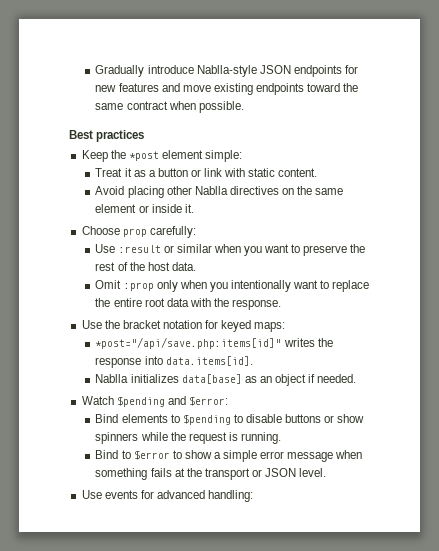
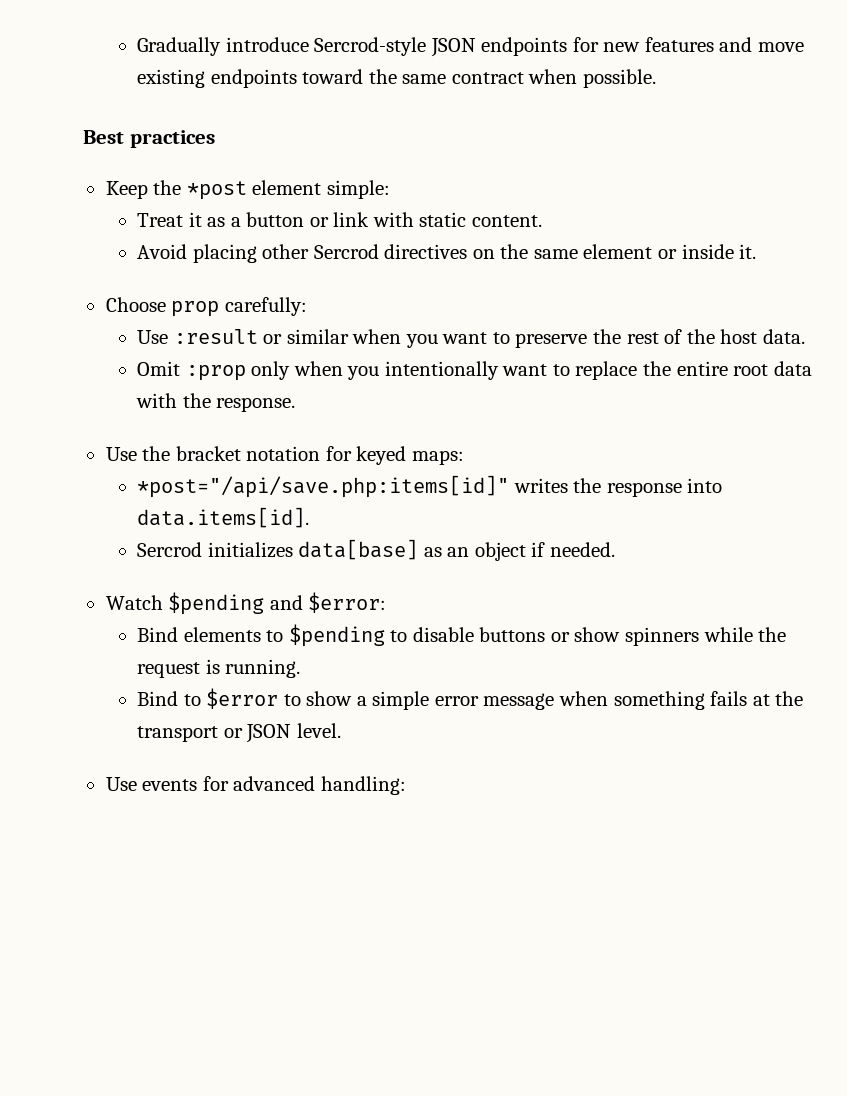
[196,65,257,77] Nablla-style -> [314,37,427,56] Sercrod-style
[194,186,228,195] Nablla -> [313,244,379,259] Sercrod
[95,374,129,383] Nablla -> [137,542,203,557] Sercrod

